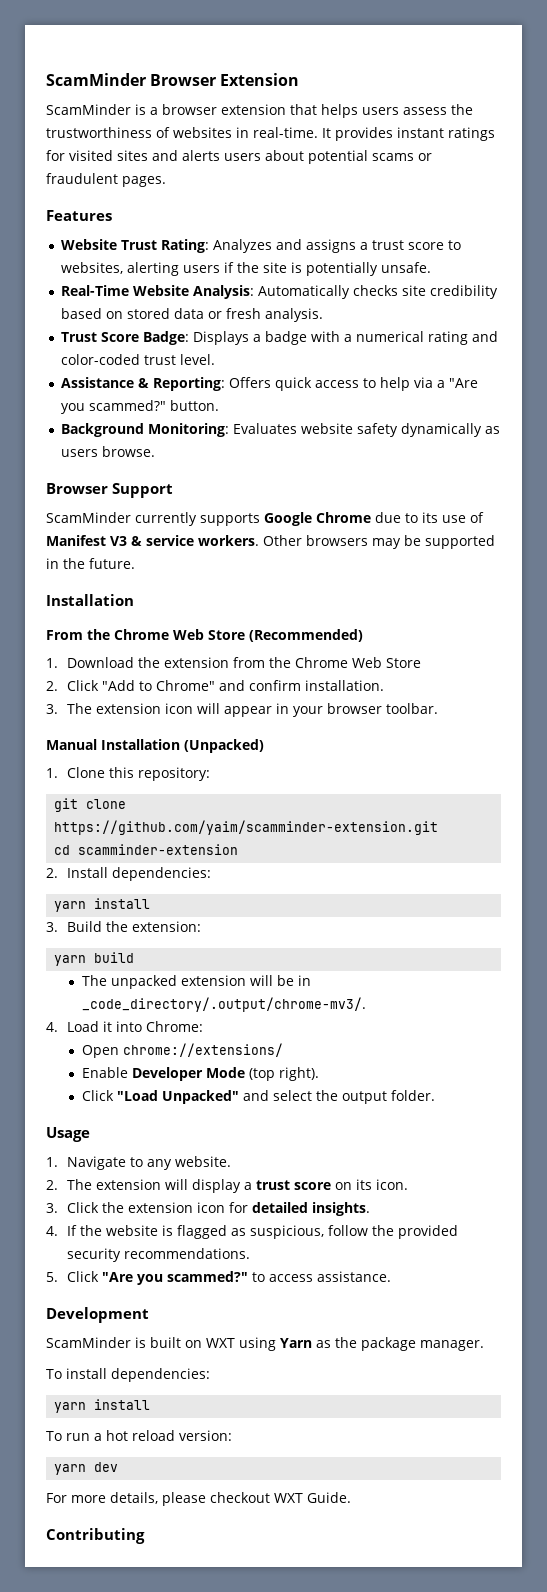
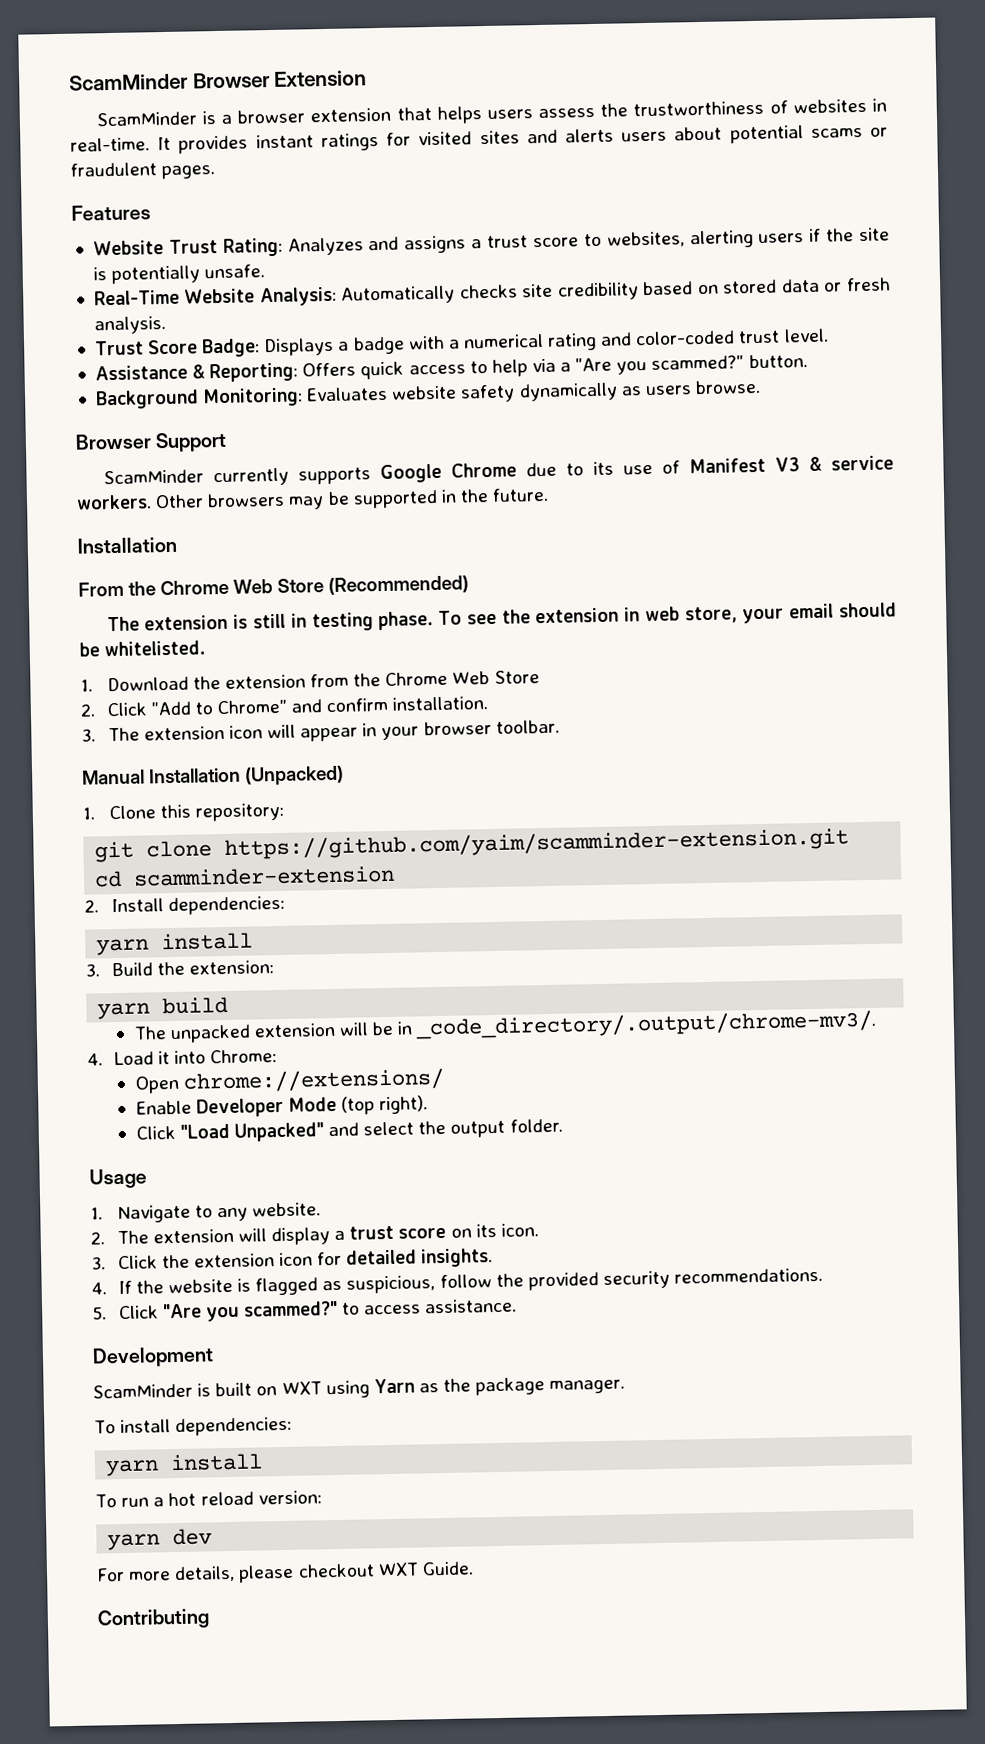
(363, 635) none -> [106,602,898,632] [79,640,206,657] // The extension is still in testing phase. To see the extension in web store, your email should be whitelisted.

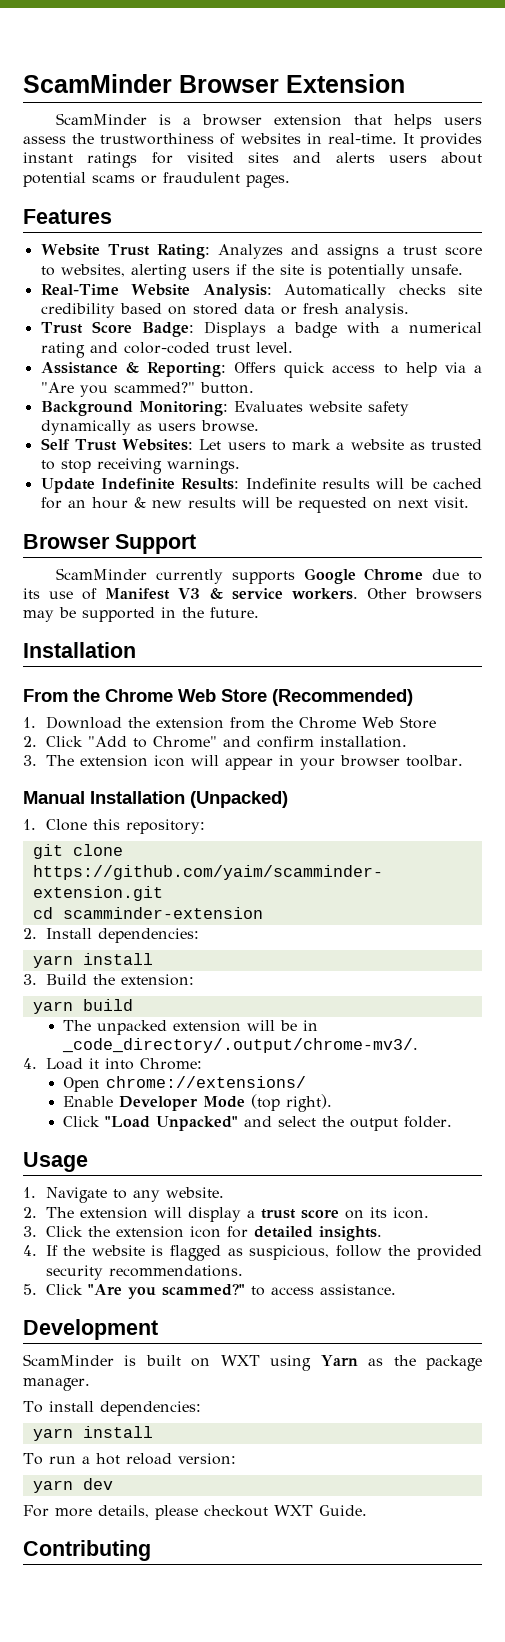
(761, 387) none -> [40,438,483,451] [40,458,240,474] [40,478,482,493] [40,497,469,513] // Self Trust Websites: Let users to mark a website as trusted to stop receiving warnings. // Update Indefinite Results: Indefinite results will be cached for an hour & new results will be requested on next visit.
[106,602,898,632] [79,640,206,657] // The extension is still in testing phase. To see the extension in web store, your email should be whitelisted. -> (413, 697) none

